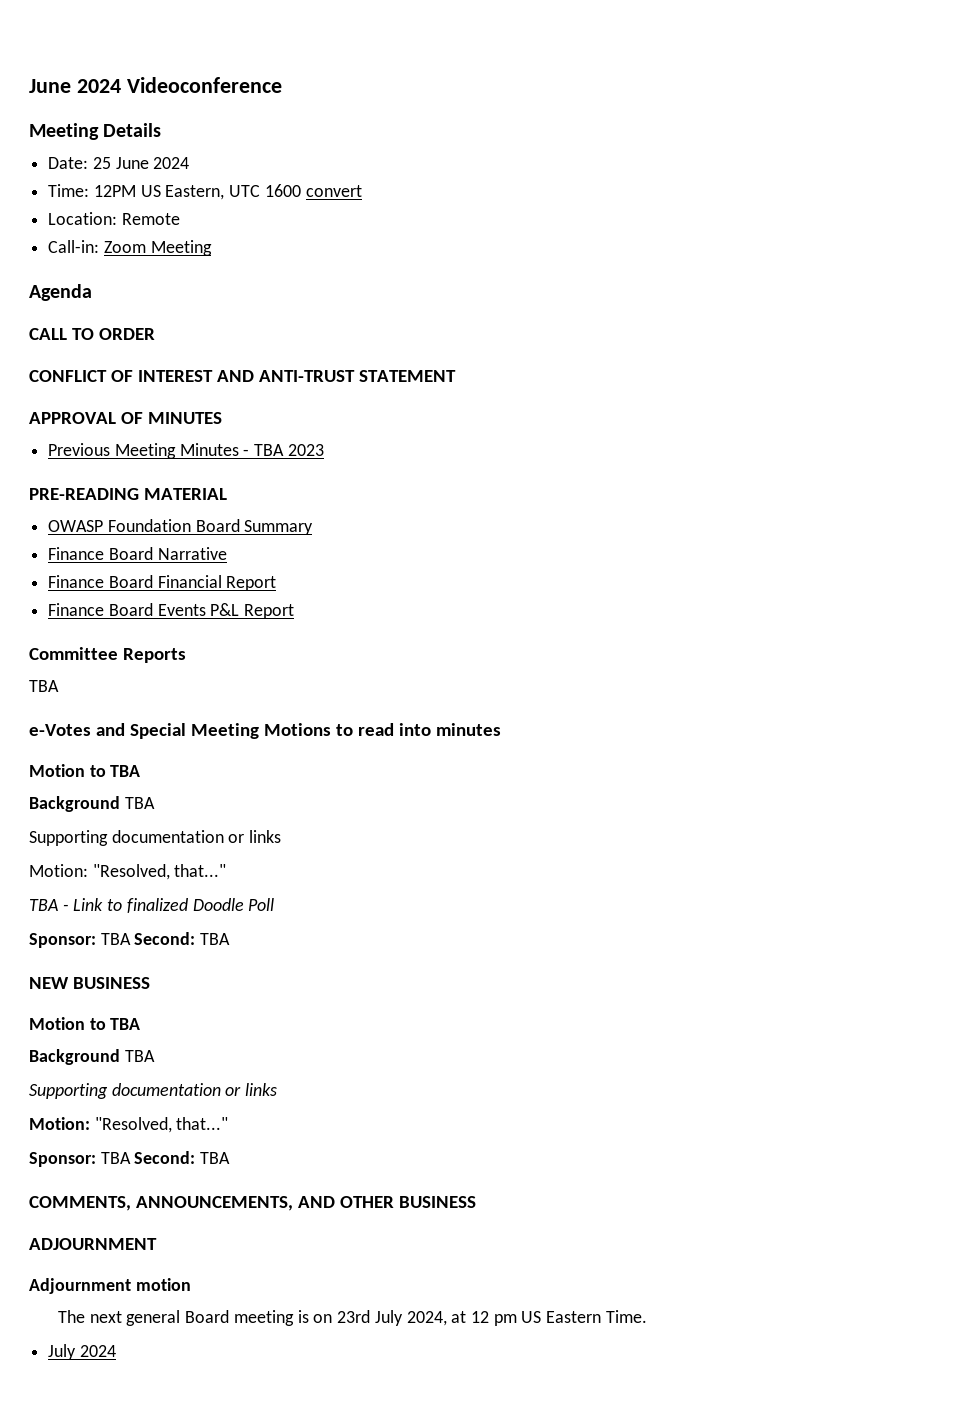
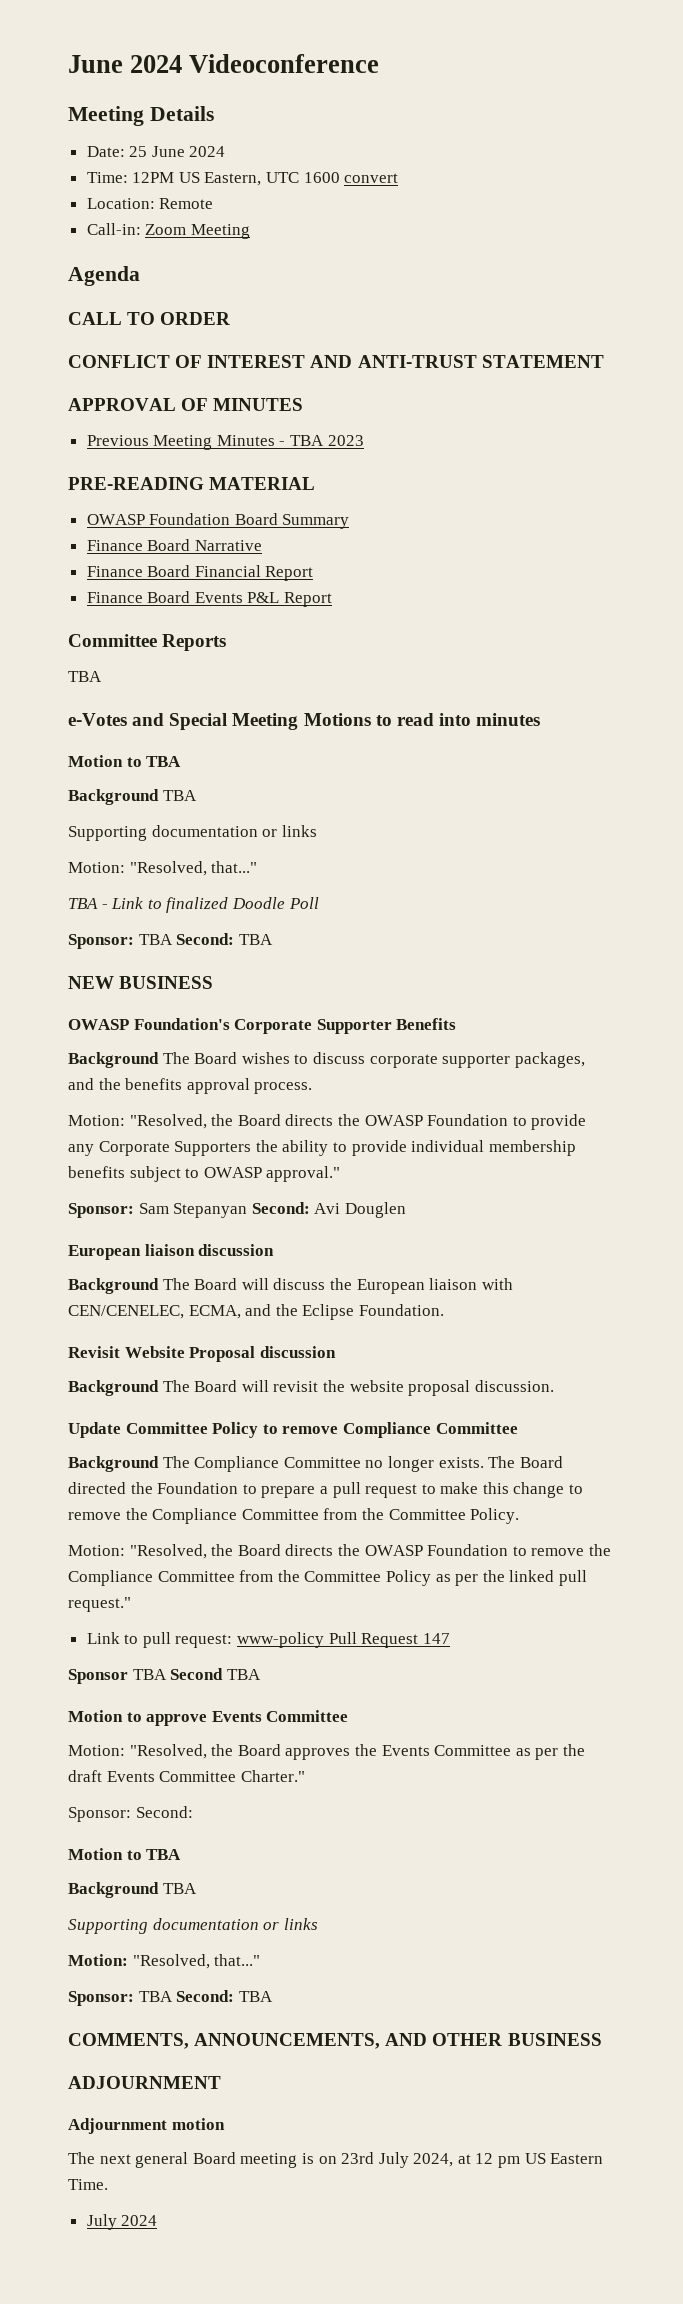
(150, 983) none -> [68,1018,457,1034] [68,1052,585,1068] [68,1078,313,1094] [68,1114,587,1130] [68,1140,576,1156] [68,1166,341,1182] [68,1202,406,1218] [68,1244,275,1260] [68,1278,513,1294] [68,1304,444,1320] [68,1346,336,1362] [68,1380,554,1396] [68,1422,518,1438] [68,1456,563,1472] [68,1482,584,1498] [68,1508,520,1524] [68,1544,611,1559] [68,1570,587,1586] [68,1597,131,1612] [86,1632,450,1648] [68,1668,261,1684] [68,1710,349,1726] [68,1744,585,1760] [68,1770,305,1782] [68,1806,193,1822] // OWASP Foundation's Corporate Supporter Benefits // Background The Board wishes to discuss corporate supporter packages, and the benefits approval process. // Motion: "Resolved, the Board directs the OWASP Foundation to provide any Corporate Supporters the ability to provide individual membership benefits subject to OWASP approval." // Sponsor: Sam Stepanyan Second: Avi Douglen // European liaison discussion // Background The Board will discuss the European liaison with CEN/CENELEC, ECMA, and the Eclipse Foundation. // Revisit Website Proposal discussion // Background The Board will revisit the website proposal discussion. // Update Committee Policy to remove Compliance Committee // Background The Compliance Committee no longer exists. The Board directed the Foundation to prepare a pull request to make this change to remove the Compliance Committee from the Committee Policy. // Motion: "Resolved, the Board directs the OWASP Foundation to remove the Compliance Committee from the Committee Policy as per the linked pull request." // Link to pull request: www-policy Pull Request 147 // Sponsor TBA Second TBA // Motion to approve Events Committee // Motion: "Resolved, the Board approves the Events Committee as per the draft Events Committee Charter." // Sponsor: Second:

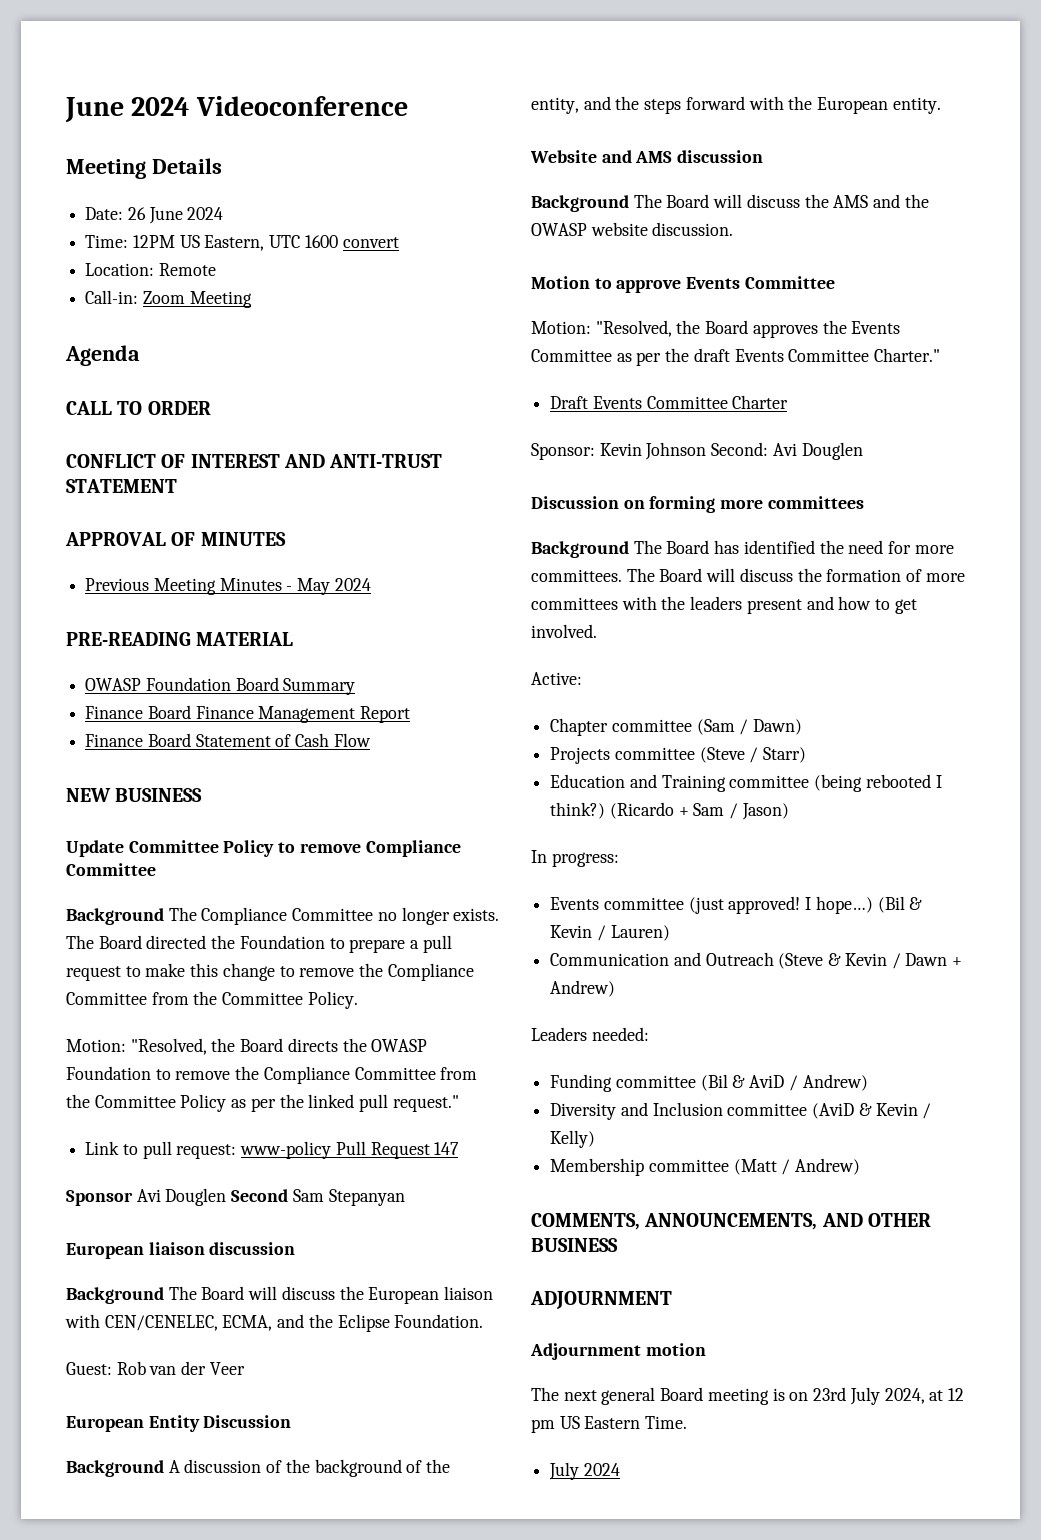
[129,146,148,157] 25 -> [127,207,146,220] 26
[290,435,364,446] TBA 2023 -> [297,578,371,595] May 2024
[194,540,262,551] [86,565,261,577] Narrative // Finance Board Financial -> [195,706,356,723] Finance Management
[194,592,333,607] [68,634,227,651] [68,671,102,682] [68,713,541,730] [68,755,182,767] [68,789,197,805] [68,825,317,841] [68,861,258,876] [68,897,319,913] [68,933,273,949] [68,976,214,989] [68,1018,457,1034] [68,1052,585,1068] [68,1078,313,1094] [68,1114,587,1130] [68,1140,576,1156] [68,1166,341,1182] [68,1202,406,1218] [68,1244,275,1260] [68,1278,513,1294] [68,1304,444,1320] [68,1346,336,1362] [68,1380,554,1396] Events P&L Report // Committee Reports // TBA // e-Votes and Special Meeting Motions to read into minutes // Motion to TBA // Background TBA // Supporting documentation or links // Motion: "Resolved, that..." // TBA - Link to finalized Doodle Poll // Sponsor: TBA Second: TBA // NEW BUSINESS // OWASP Foundation's Corporate Supporter Benefits // Background The Board wishes to discuss corporate supporter packages, and the benefits approval process. // Motion: "Resolved, the Board directs the OWASP Foundation to provide any Corporate Supporters the ability to provide individual membership benefits subject to OWASP approval." // Sponsor: Sam Stepanyan Second: Avi Douglen // European liaison discussion // Background The Board will discuss the European liaison with CEN/CENELEC, ECMA, and the Eclipse Foundation. // Revisit Website Proposal discussion // Background The Board will revisit the website proposal discussion. -> [195,733,371,747] [66,788,203,802] Statement of Cash Flow // NEW BUSINESS
[132,1668,261,1680] TBA Second TBA -> [136,1188,405,1206] [66,1242,296,1259] [66,1286,494,1304] [65,1314,484,1332] [66,1361,245,1375] [66,1415,292,1432] [66,1459,451,1477] [531,96,941,114] [530,150,764,163] [531,194,929,212] [531,222,734,236] Avi Douglen Second Sam Stepanyan // European liaison discussion // Background The Board will discuss the European liaison with CEN/CENELEC, ECMA, and the Eclipse Foundation. // Guest: Rob van der Veer // European Entity Discussion // Background A discussion of the background of the entity, and the steps forward with the European entity. // Website and AMS discussion // Background The Board will discuss the AMS and the OWASP website discussion.
[68,1806,193,1822] [68,1848,182,1860] [68,1882,197,1898] [68,1918,318,1934] [68,1954,261,1969] [68,1990,273,2006] // Sponsor: Second: // Motion to TBA // Background TBA // Supporting documentation or links // Motion: "Resolved, that..." // Sponsor: TBA Second: TBA -> [550,395,789,409] [531,442,863,460] [531,496,864,513] [531,540,954,558] [531,568,965,582] [531,596,917,614] [531,624,597,638] [531,672,582,685] [550,718,803,736] [550,747,807,764] [550,774,942,792] [550,802,789,820] [531,850,619,867] [550,896,923,914] [550,925,670,941] [550,952,963,969] [550,980,616,997] [531,1027,649,1041] [550,1074,868,1092] [550,1102,932,1120] [550,1130,596,1148] [550,1158,861,1176] // Draft Events Committee Charter // Sponsor: Kevin Johnson Second: Avi Douglen // Discussion on forming more committees // Background The Board has identified the need for more committees. The Board will discuss the formation of more committees with the leaders present and how to get involved. // Active: // Chapter committee (Sam / Dawn) // Projects committee (Steve / Starr) // Education and Training committee (being rebooted I think?) (Ricardo + Sam / Jason) // In progress: // Events committee (just approved! I hope…) (Bil & Kevin / Lauren) // Communication and Outreach (Steve & Kevin / Dawn + Andrew) // Leaders needed: // Funding committee (Bil & AviD / Andrew) // Diversity and Inclusion committee (AviD & Kevin / Kelly) // Membership committee (Matt / Andrew)

